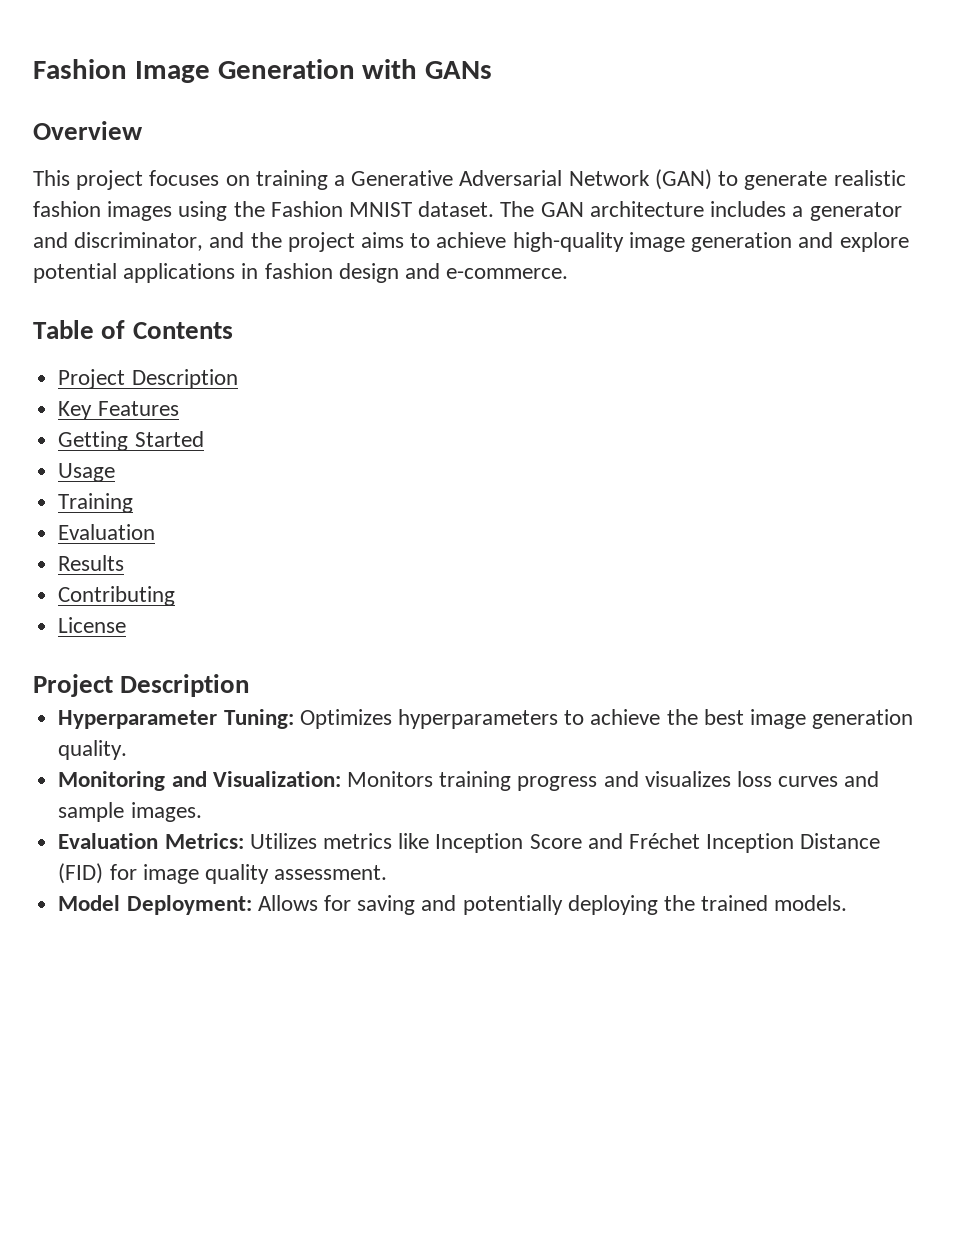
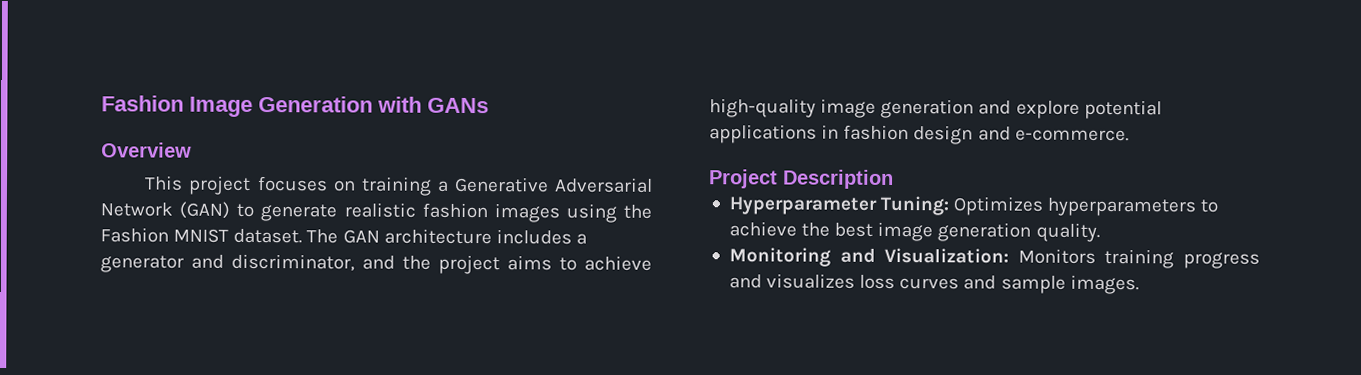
[33,320,233,339] [58,369,238,389] [58,401,179,420] [58,431,204,451] [58,463,116,482] [58,493,134,513] [58,524,156,540] [58,555,125,571] [58,586,176,606] [58,617,127,633] // Table of Contents // Project Description // Key Features // Getting Started // Usage // Training // Evaluation // Results // Contributing // License -> (1129, 135) none
[58,833,881,853] [58,863,388,884] [58,895,848,915] // Evaluation Metrics: Utilizes metrics like Inception Score and Fréchet Inception Distance (FID) for image quality assessment. // Model Deployment: Allows for saving and potentially deploying the trained models. -> (1139, 284) none

